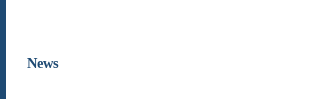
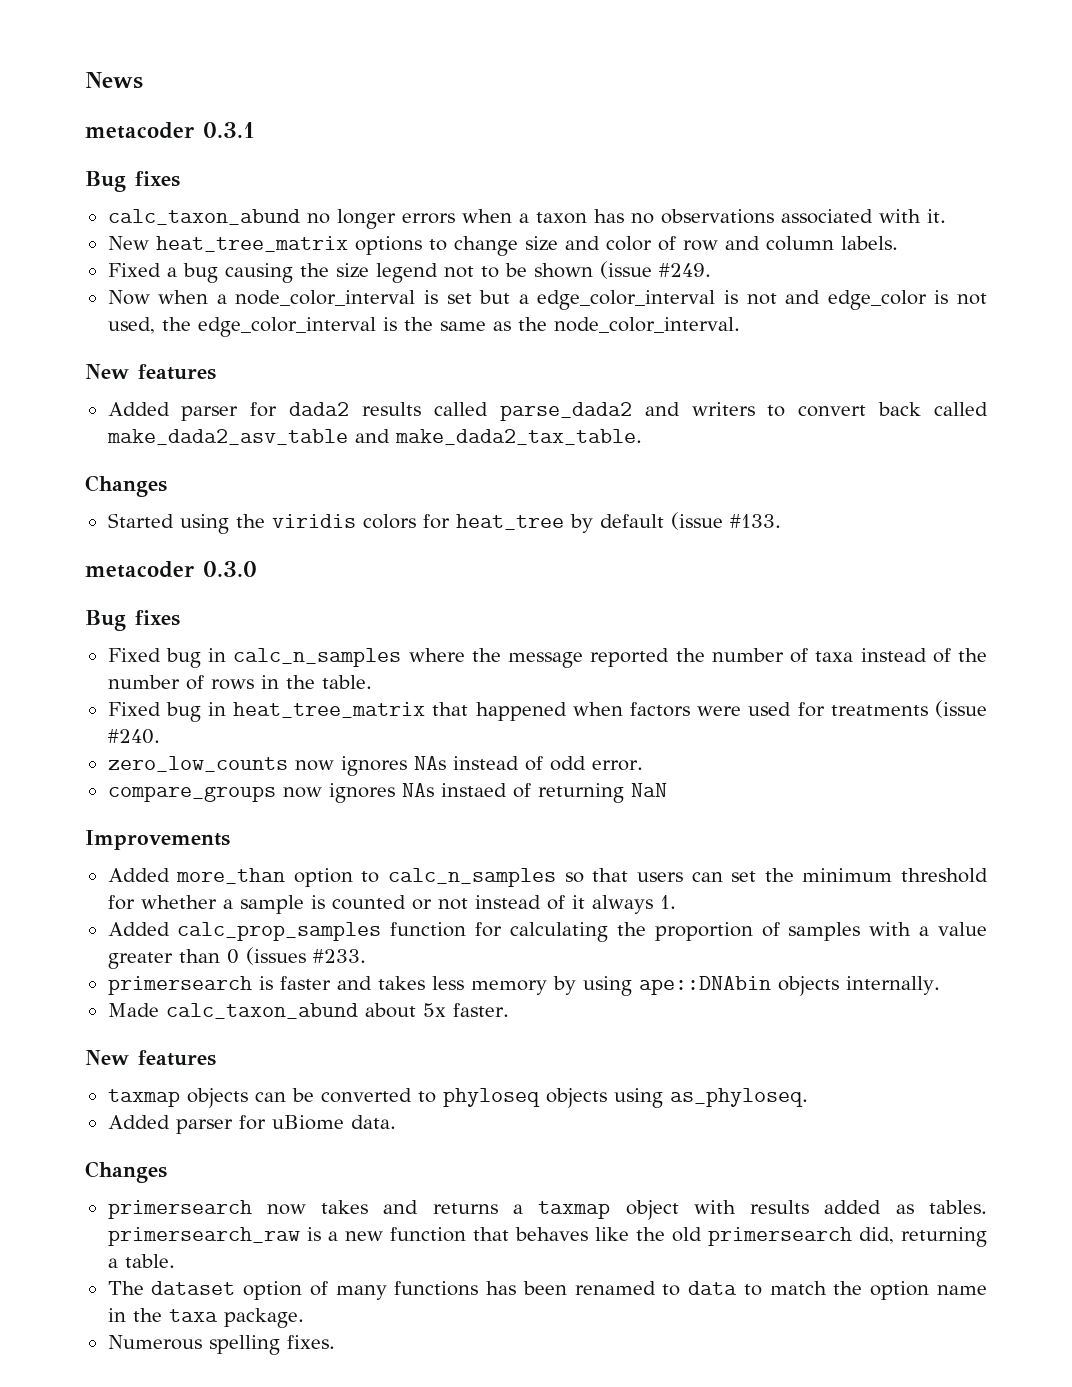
(59, 63) none -> [85,122,255,139] [85,171,180,192] [107,209,946,229] [107,236,898,256] [107,261,711,283] [107,290,987,310] [107,317,740,337] [85,364,216,380] [107,402,989,421] [106,429,642,445] [85,475,167,497] [107,512,781,534] [85,561,257,578] [85,610,180,631] [107,648,988,668] [107,675,372,690] [107,700,987,722] [107,729,160,744] [107,756,643,776] [107,783,667,803] [85,830,230,850] [107,868,989,887] [107,895,676,914] [107,922,988,942] [107,947,366,969] [107,976,940,996] [107,1003,509,1019] [85,1050,216,1066] [107,1088,808,1108] [107,1115,396,1134] [85,1161,167,1183] [107,1200,988,1220] [107,1227,988,1247] [107,1254,175,1268] [107,1281,987,1300] [107,1308,304,1328] [107,1335,335,1355] // metacoder 0.3.1 // Bug fixes // calc_taxon_abund no longer errors when a taxon has no observations associated with it. // New heat_tree_matrix options to change size and color of row and column labels. // Fixed a bug causing the size legend not to be shown (issue #249. // Now when a node_color_interval is set but a edge_color_interval is not and edge_color is not used, the edge_color_interval is the same as the node_color_interval. // New features // Added parser for dada2 results called parse_dada2 and writers to convert back called make_dada2_asv_table and make_dada2_tax_table. // Changes // Started using the viridis colors for heat_tree by default (issue #133. // metacoder 0.3.0 // Bug fixes // Fixed bug in calc_n_samples where the message reported the number of taxa instead of the number of rows in the table. // Fixed bug in heat_tree_matrix that happened when factors were used for treatments (issue #240. // zero_low_counts now ignores NAs instead of odd error. // compare_groups now ignores NAs instaed of returning NaN // Improvements // Added more_than option to calc_n_samples so that users can set the minimum threshold for whether a sample is counted or not instead of it always 1. // Added calc_prop_samples function for calculating the proportion of samples with a value greater than 0 (issues #233. // primersearch is faster and takes less memory by using ape::DNAbin objects internally. // Made calc_taxon_abund about 5x faster. // New features // taxmap objects can be converted to phyloseq objects using as_phyloseq. // Added parser for uBiome data. // Changes // primersearch now takes and returns a taxmap object with results added as tables. primersearch_raw is a new function that behaves like the old primersearch did, returning a table. // The dataset option of many functions has been renamed to data to match the option name in the taxa package. // Numerous spelling fixes.

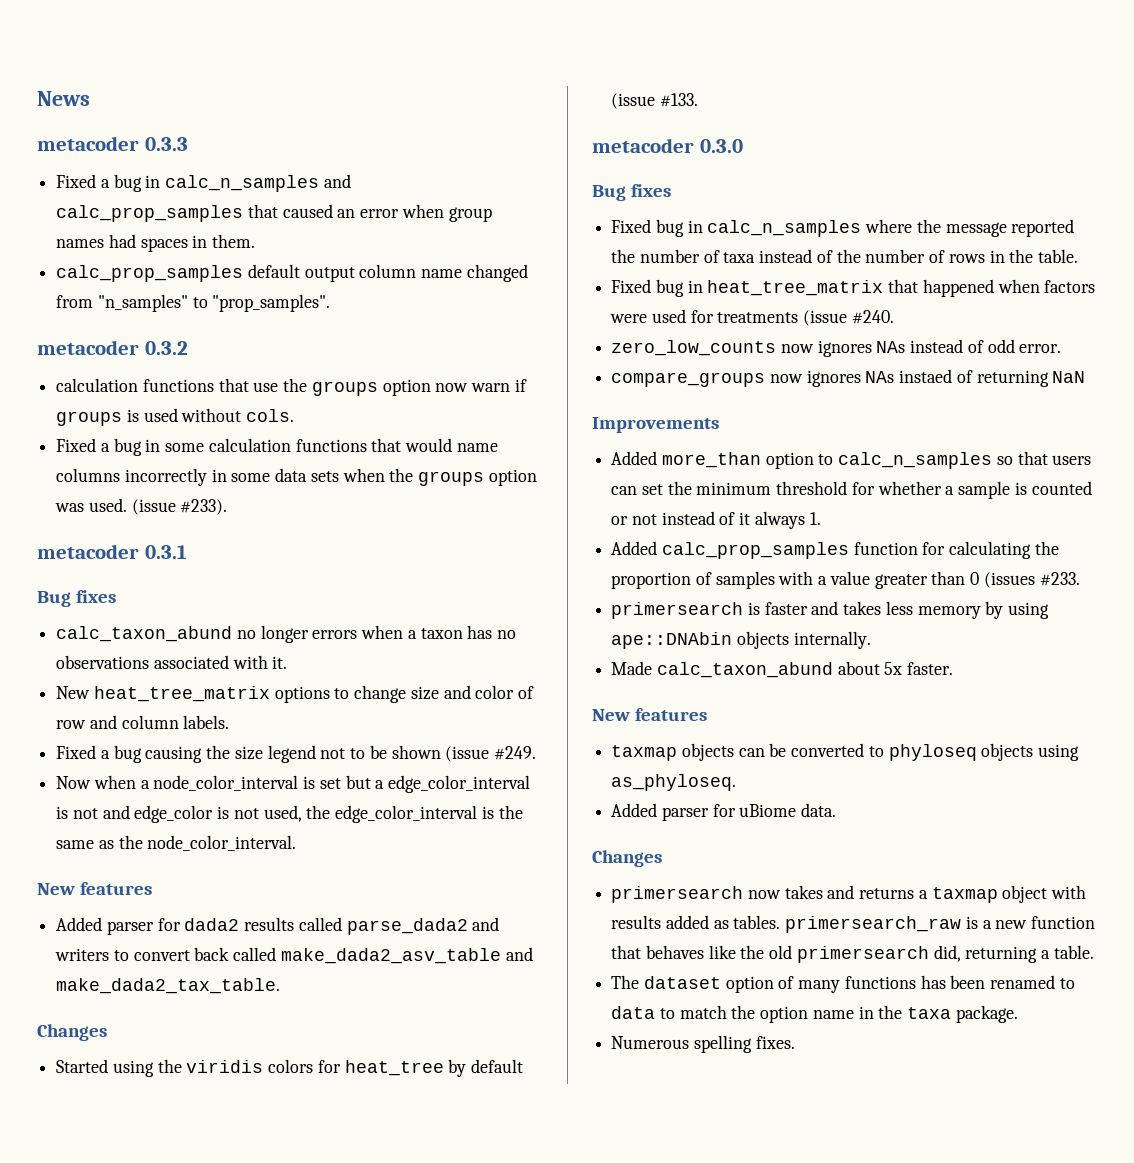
(143, 80) none -> [37,136,188,151] [56,174,351,192] [56,204,492,222] [56,234,256,252] [56,264,528,282] [56,294,331,312] [37,340,188,355] [56,378,527,396] [56,408,295,426] [56,438,498,456] [56,468,537,486] [55,498,228,515] // metacoder 0.3.3 // Fixed a bug in calc_n_samples and calc_prop_samples that caused an error when group names had spaces in them. // calc_prop_samples default output column name changed from "n_samples" to "prop_samples". // metacoder 0.3.2 // calculation functions that use the groups option now warn if groups is used without cols. // Fixed a bug in some calculation functions that would name columns incorrectly in some data sets when the groups option was used. (issue #233).

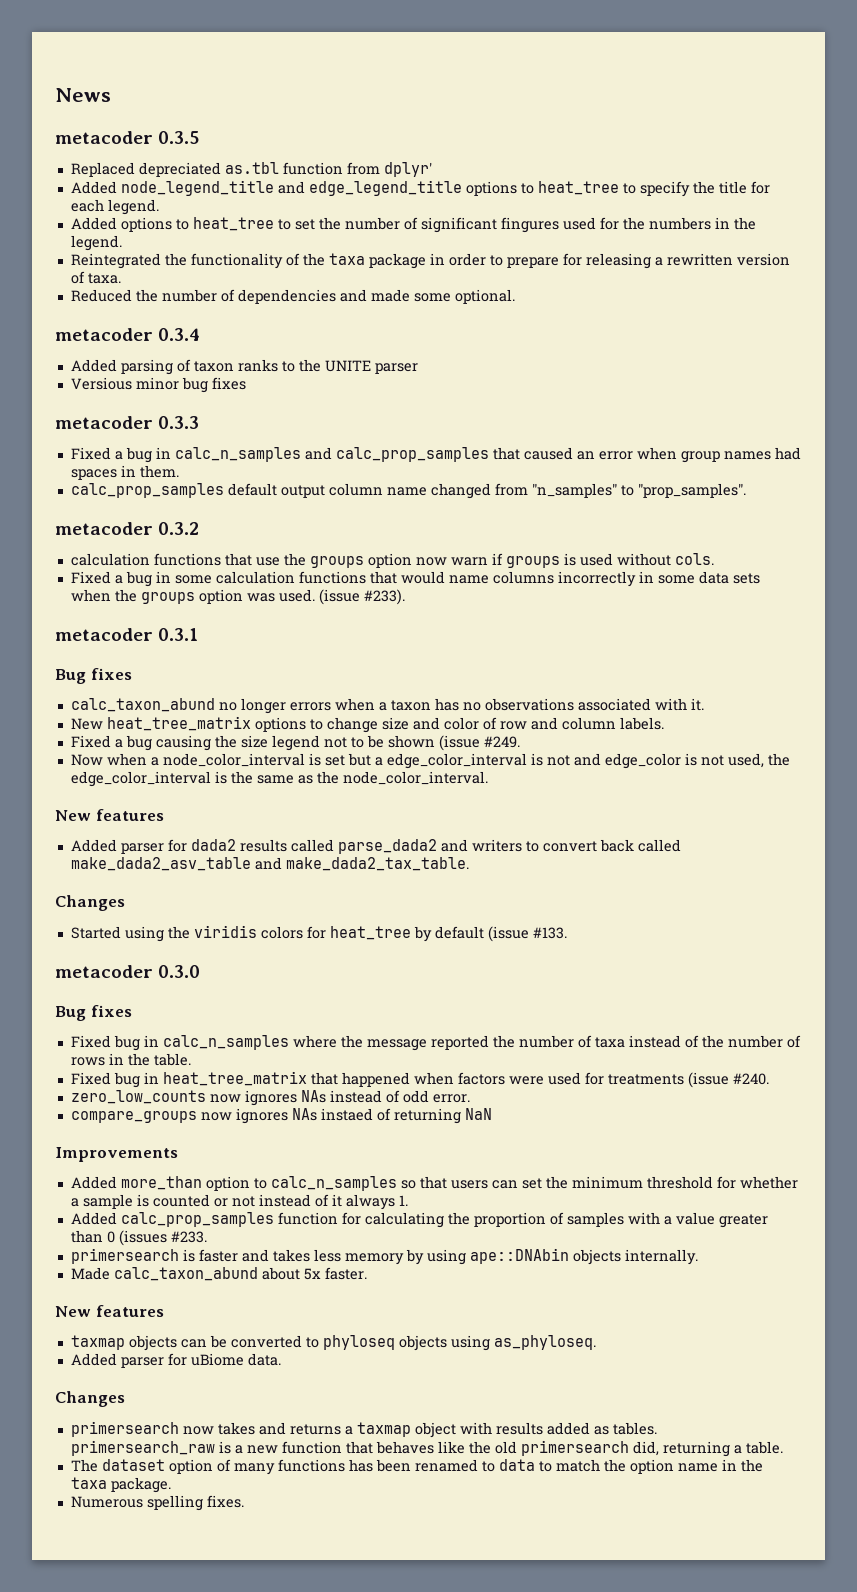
(90, 98) none -> [55,131,200,144] [70,162,432,177] [70,180,770,197] [70,199,159,215] [70,217,756,233] [70,235,122,251] [70,253,790,269] [70,271,121,284] [70,289,515,304] [55,328,201,341] [70,359,418,375] [70,377,246,393] // metacoder 0.3.5 // Replaced depreciated as.tbl function from dplyr' // Added node_legend_title and edge_legend_title options to heat_tree to specify the title for each legend. // Added options to heat_tree to set the number of significant fingures used for the numbers in the legend. // Reintegrated the functionality of the taxa package in order to prepare for releasing a rewritten version of taxa. // Reduced the number of dependencies and made some optional. // metacoder 0.3.4 // Added parsing of taxon ranks to the UNITE parser // Versious minor bug fixes

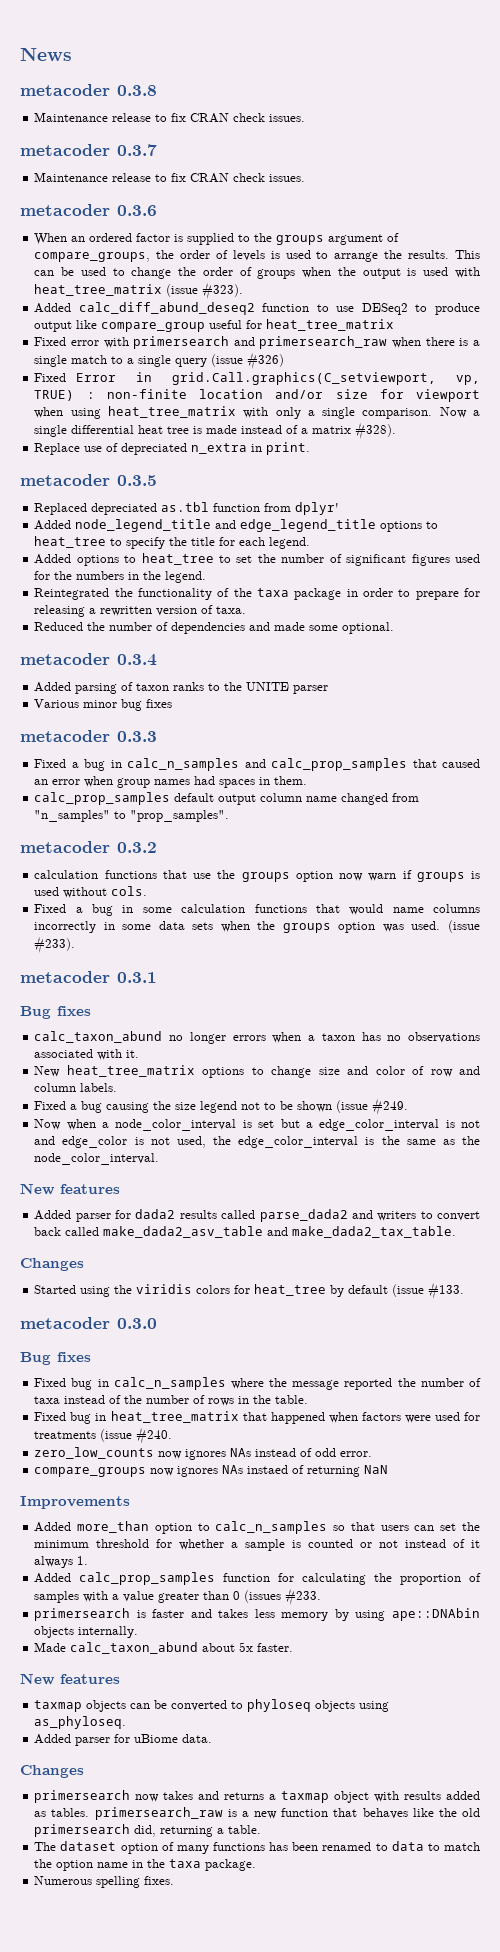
(111, 95) none -> [20,84,157,96] [34,112,306,123] [20,144,157,156] [34,172,306,183] [20,204,157,216] [34,233,400,245] [34,250,480,262] [34,267,481,279] [34,282,244,299] [34,302,480,315] [34,319,395,332] [34,336,480,349] [34,352,285,369] [34,372,480,385] [34,389,480,402] [34,406,481,419] [34,422,397,439] [34,442,311,455] // metacoder 0.3.8 // Maintenance release to fix CRAN check issues. // metacoder 0.3.7 // Maintenance release to fix CRAN check issues. // metacoder 0.3.6 // When an ordered factor is supplied to the groups argument of compare_groups, the order of levels is used to arrange the results. This can be used to change the order of groups when the output is used with heat_tree_matrix (issue #323). // Added calc_diff_abund_deseq2 function to use DESeq2 to produce output like compare_group useful for heat_tree_matrix // Fixed error with primersearch and primersearch_raw when there is a single match to a single query (issue #326) // Fixed Error in grid.Call.graphics(C_setviewport, vp, TRUE) : non-finite location and/or size for viewport when using heat_tree_matrix with only a single comparison. Now a single differential heat tree is made instead of a matrix #328). // Replace use of depreciated n_extra in print.
[500,217,559,233] fingures -> [411,554,450,566] figures
[70,377,132,390] Versious -> [34,699,80,708] Various

